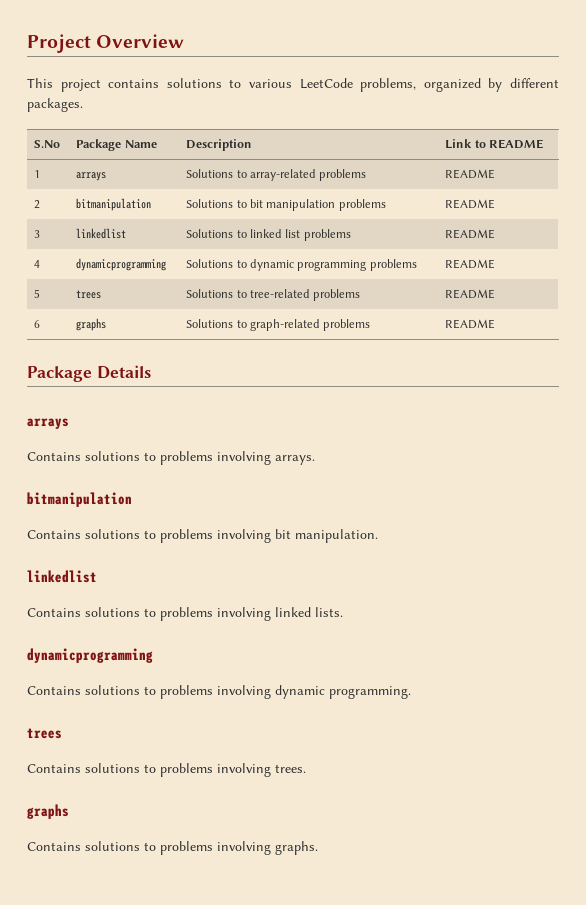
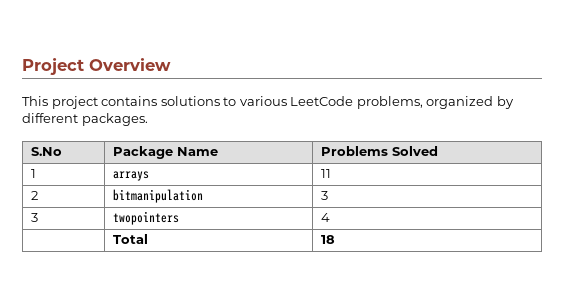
[186,139,253,151] [445,139,543,149] [34,170,41,178] [76,172,107,181] [186,169,367,181] [445,169,496,179] [34,200,41,209] [76,198,152,211] [186,199,386,211] [445,199,496,209] [34,230,41,238] [76,228,127,239] [186,229,351,241] [445,229,496,239] [34,260,41,268] [76,258,167,271] [186,259,417,271] [445,259,496,269] [34,289,41,298] [76,290,102,299] [186,289,361,301] [445,289,496,299] [34,320,41,328] [76,318,107,331] [186,319,371,331] [445,319,496,329] [27,365,151,382] [27,418,69,429] [27,451,315,465] [27,492,132,507] [27,529,378,543] [27,570,97,583] [27,607,343,621] [27,648,153,663] [27,685,411,699] [27,728,62,739] [27,763,306,777] [27,804,69,819] [27,841,318,855] Description | Link to README // 1 | arrays | Solutions to array-related problems | README // 2 | bitmanipulation | Solutions to bit manipulation problems | README // 3 | linkedlist | Solutions to linked list problems | README // 4 | dynamicprogramming | Solutions to dynamic programming problems | README // 5 | trees | Solutions to tree-related problems | README // 6 | graphs | Solutions to graph-related problems | README // Package Details // arrays // Contains solutions to problems involving arrays. // bitmanipulation // Contains solutions to problems involving bit manipulation. // linkedlist // Contains solutions to problems involving linked lists. // dynamicprogramming // Contains solutions to problems involving dynamic programming. // trees // Contains solutions to problems involving trees. // graphs // Contains solutions to problems involving graphs. -> [320,146,438,156] [30,169,36,178] [112,171,149,181] [320,169,331,178] [30,191,38,200] [112,189,203,203] [320,191,328,200] [30,213,38,222] [112,211,179,225] [320,213,330,222] [112,234,148,244] [320,235,335,244] Problems Solved // 1 | arrays | 11 // 2 | bitmanipulation | 3 // 3 | twopointers | 4 // | Total | 18

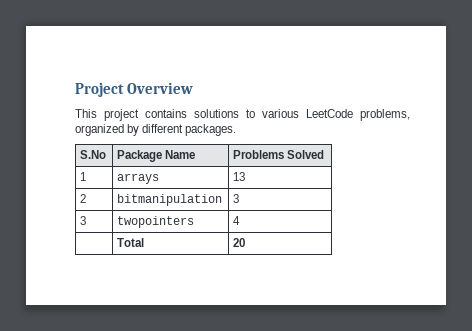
[320,169,331,178] 11 -> [233,172,246,181] 13
[320,235,335,244] 18 -> [233,238,246,247] 20

